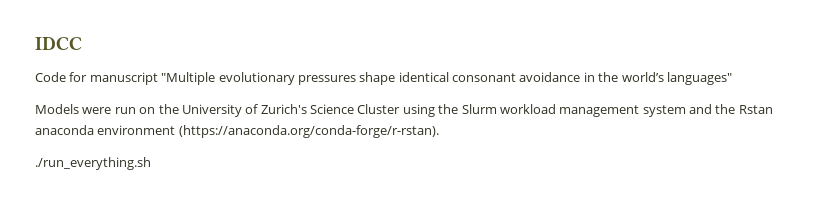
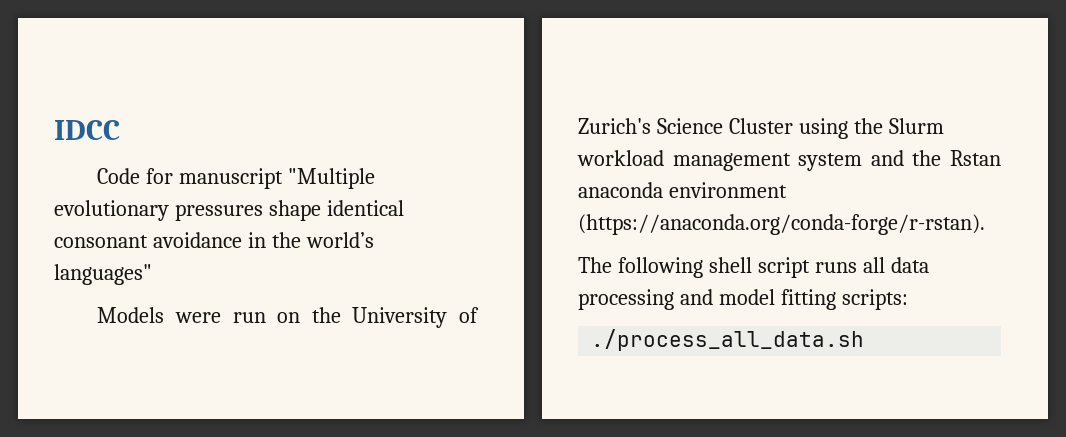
[35,157,151,170] ./run_everything.sh -> [578,257,929,278] [578,289,908,310] [591,329,865,351] The following shell script runs all data processing and model fitting scripts: // ./process_all_data.sh

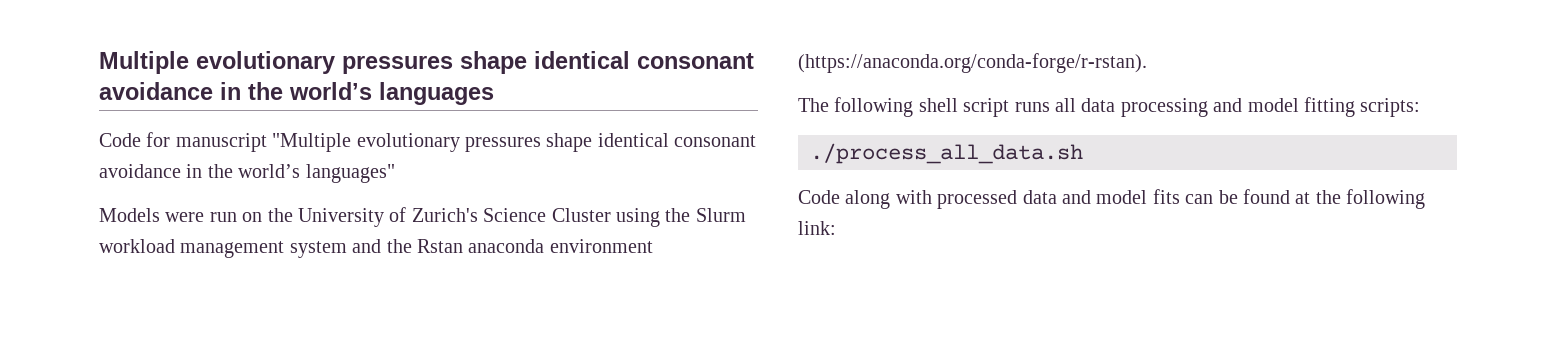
[54,120,120,140] IDCC -> [99,51,754,74] [99,82,494,105] Multiple evolutionary pressures shape identical consonant avoidance in the world’s languages
(865, 340) none -> [798,189,1426,209] [798,221,836,235] // Code along with processed data and model fits can be found at the following link:

